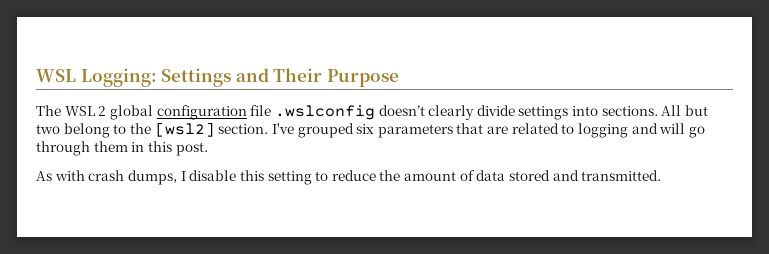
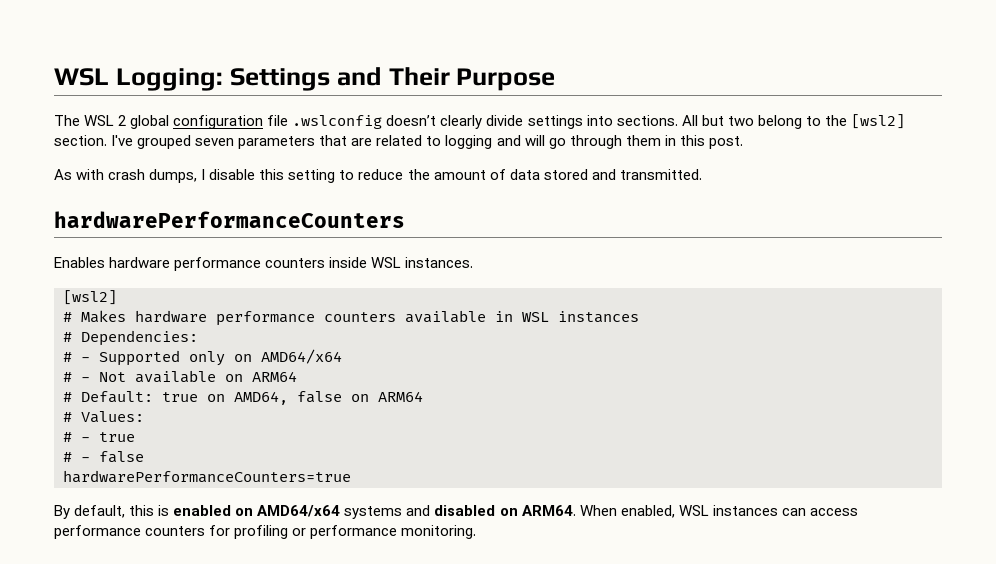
[356,124,375,134] six -> [195,138,235,146] seven
(662, 175) none -> [54,211,405,228] [54,257,474,271] [63,290,117,305] [63,310,639,326] [63,330,198,346] [63,349,342,366] [63,370,297,383] [63,391,423,405] [63,411,144,423] [63,432,135,442] [63,451,144,463] [63,470,351,483] [54,505,858,519] [54,525,477,539] // hardwarePerformanceCounters // Enables hardware performance counters inside WSL instances. // [wsl2] // # Makes hardware performance counters available in WSL instances // # Dependencies: // # - Supported only on AMD64/x64 // # - Not available on ARM64 // # Default: true on AMD64, false on ARM64 // # Values: // # - true // # - false // hardwarePerformanceCounters=true // By default, this is enabled on AMD64/x64 systems and disabled on ARM64. When enabled, WSL instances can access performance counters for profiling or performance monitoring.

